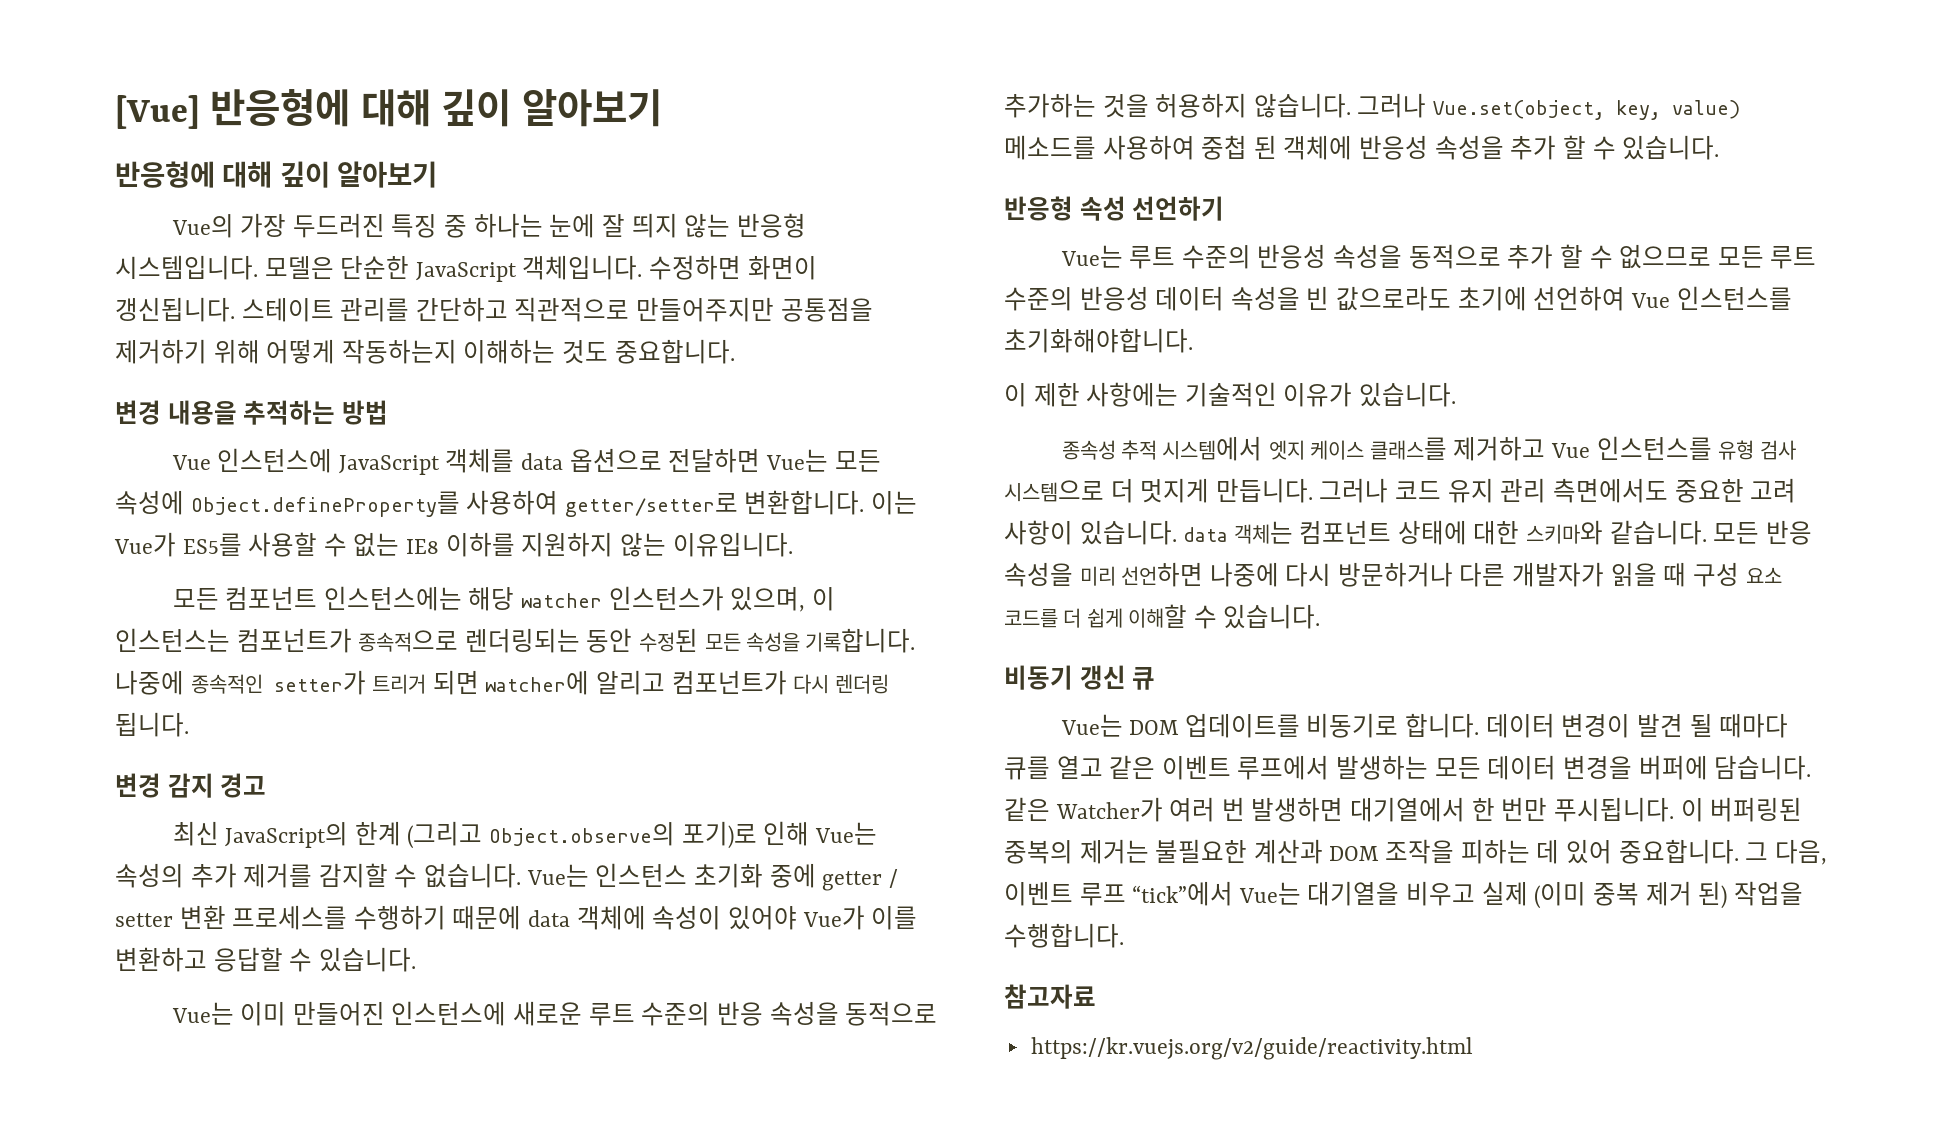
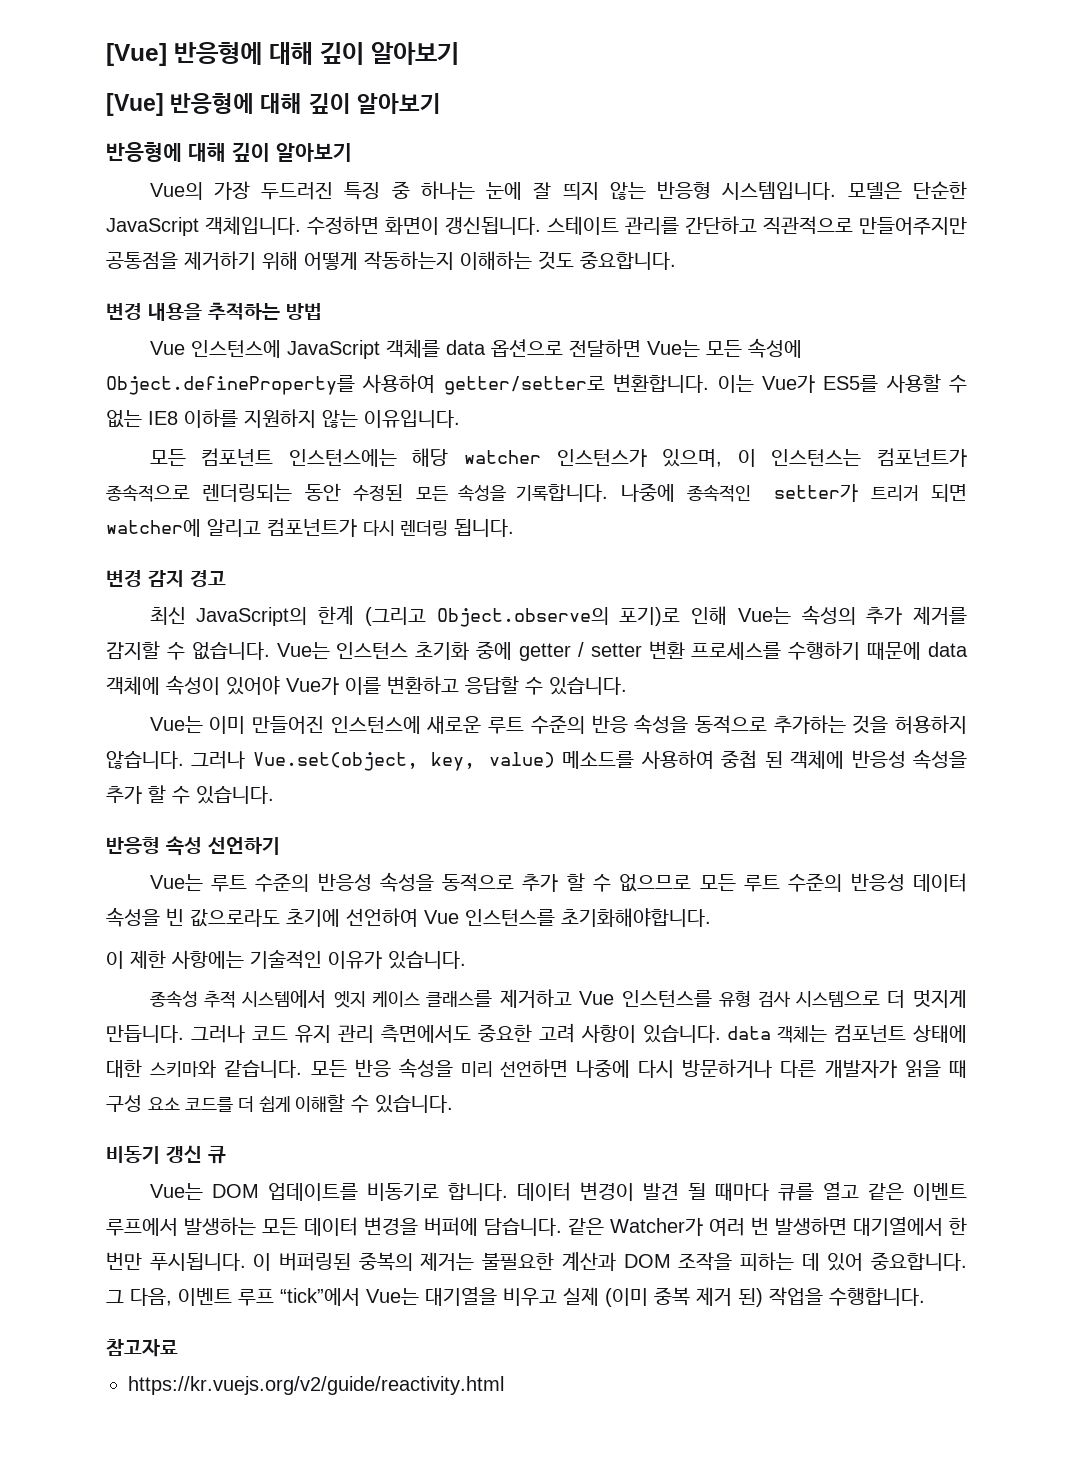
[115,89,662,129] [Vue] 반응형에 대해 깊이 알아보기 -> [106,42,459,66] [106,93,441,116] [Vue] 반응형에 대해 깊이 알아보기 // [Vue] 반응형에 대해 깊이 알아보기

